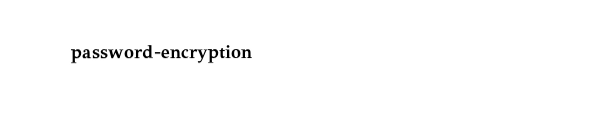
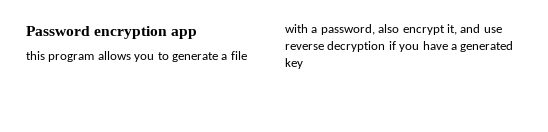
[70,45,252,64] password-encryption -> [26,26,198,39] [26,51,247,62] [285,24,502,35] [285,41,514,52] [285,58,303,69] Password encryption app // this program allows you to generate a file with a password, also encrypt it, and use reverse decryption if you have a generated key

